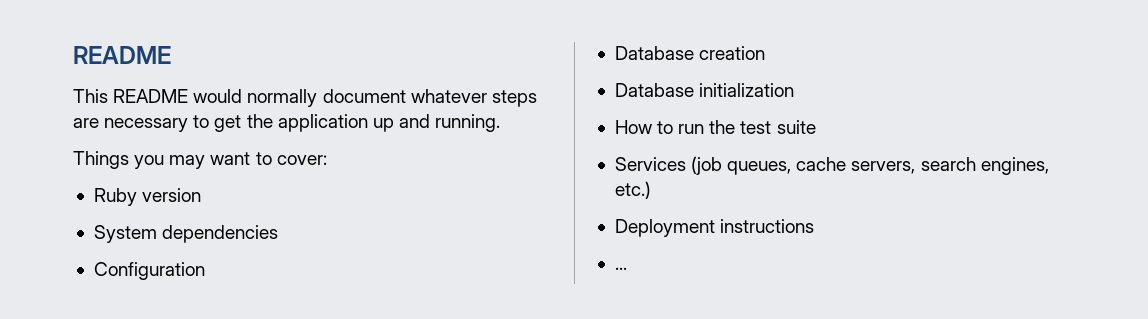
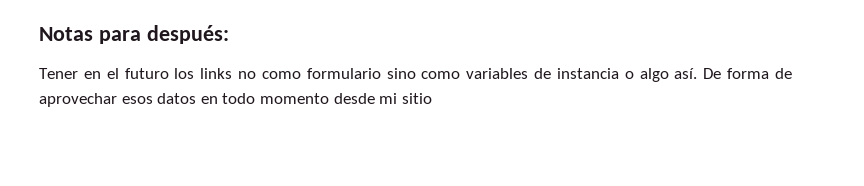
[73,46,171,64] [73,89,537,107] [73,114,501,132] [73,151,327,169] [93,188,202,206] [93,225,279,243] [93,262,205,280] [614,46,766,60] [614,83,795,97] [614,120,816,134] [614,156,1049,175] [614,181,651,199] [614,219,815,237] [614,267,627,270] README // This README would normally document whatever steps are necessary to get the application up and running. // Things you may want to cover: // Ruby version // System dependencies // Configuration // Database creation // Database initialization // How to run the test suite // Services (job queues, cache servers, search engines, etc.) // Deployment instructions // ... -> [39,25,229,44] [39,68,793,82] [39,93,432,107] Notas para después: // Tener en el futuro los links no como formulario sino como variables de instancia o algo así. De forma de aprovechar esos datos en todo momento desde mi sitio

